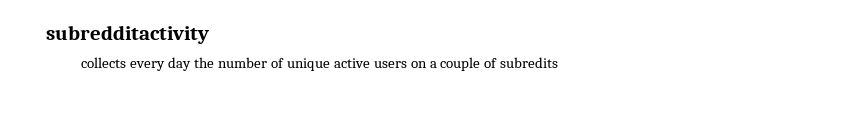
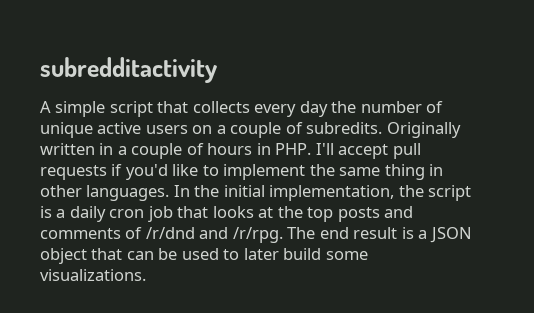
(209, 34) none -> [40,101,189,117] A simple script that
[500,57,559,68] subredits -> [306,122,461,138] [40,143,421,159] [40,164,444,180] [40,185,472,201] [40,206,414,222] [40,227,472,243] [40,248,368,264] [40,269,146,281] subredits. Originally written in a couple of hours in PHP. I'll accept pull requests if you'd like to implement the same thing in other languages. In the initial implementation, the script is a daily cron job that looks at the top posts and comments of /r/dnd and /r/rpg. The end result is a JSON object that can be used to later build some visualizations.

